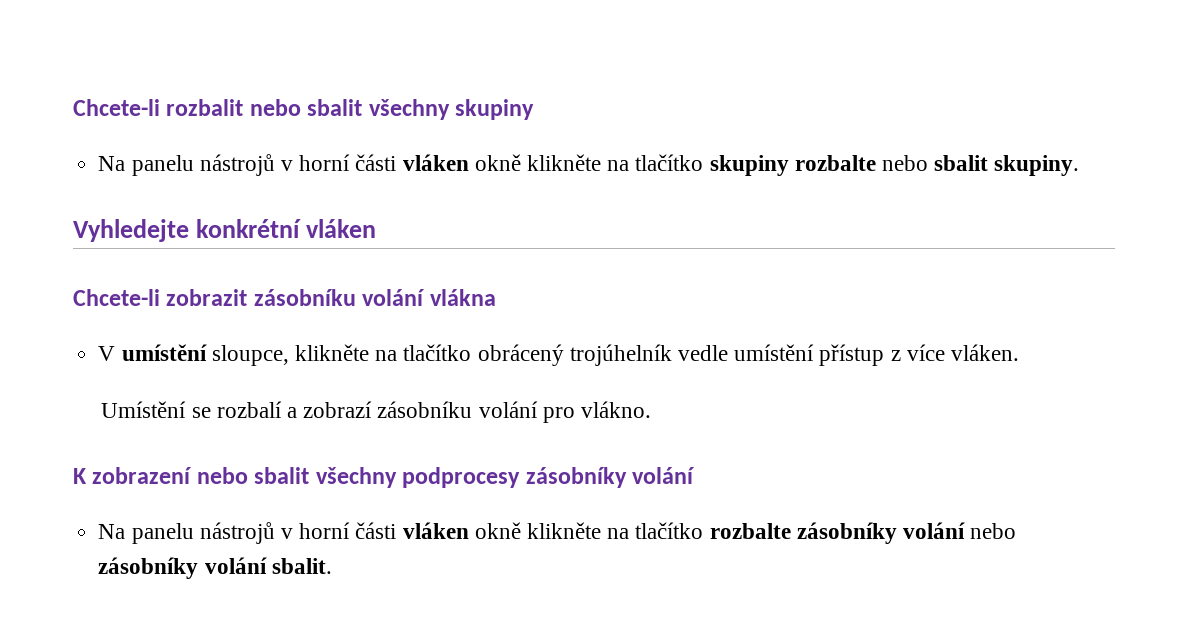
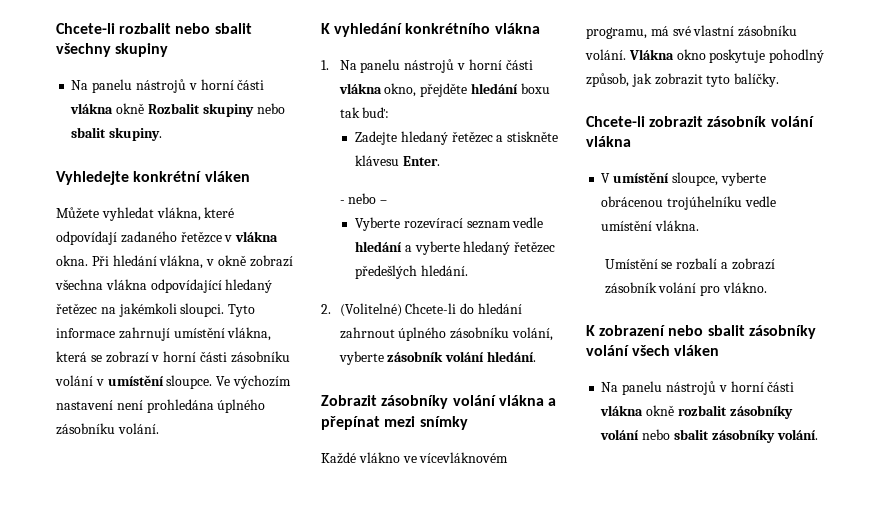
[402,154,876,176] vláken okně klikněte na tlačítko skupiny rozbalte -> [70,103,254,117] vlákna okně Rozbalit skupiny
(376, 228) none -> [56,207,235,221] [56,231,279,245] [56,255,293,269] [55,279,273,293] [56,303,256,317] [56,327,272,341] [56,351,290,363] [55,375,291,389] [56,399,266,413] [56,423,159,435] [321,23,540,37] [321,59,533,73] [338,83,550,97] [339,107,390,118] [355,131,559,145] [355,155,440,166] [339,193,388,204] [355,217,544,231] [355,241,556,255] [355,265,468,279] [321,303,522,317] [339,327,553,341] [338,351,536,365] [321,395,557,409] [321,416,468,430] [321,452,509,464] [586,25,798,39] [585,49,825,63] [586,73,780,87] // Můžete vyhledat vlákna, které odpovídají zadaného řetězce v vlákna okna. Při hledání vlákna, v okně zobrazí všechna vlákna odpovídající hledaný řetězec na jakémkoli sloupci. Tyto informace zahrnují umístění vlákna, která se zobrazí v horní části zásobníku volání v umístění sloupce. Ve výchozím nastavení není prohledána úplného zásobníku volání. // K vyhledání konkrétního vlákna // 1. Na panelu nástrojů v horní části vlákna okno, přejděte hledání boxu tak buď: // Zadejte hledaný řetězec a stiskněte klávesu Enter. // - nebo – // Vyberte rozevírací seznam vedle hledání a vyberte hledaný řetězec předešlých hledání. // 2. (Volitelné) Chcete-li do hledání zahrnout úplného zásobníku volání, vyberte zásobník volání hledání. // Zobrazit zásobníky volání vlákna a přepínat mezi snímky // Každé vlákno ve vícevláknovém programu, má své vlastní zásobníku volání. Vlákna okno poskytuje pohodlný způsob, jak zobrazit tyto balíčky.
[253,289,356,306] zásobníku -> [707,116,767,127] zásobník
[294,344,1020,366] klikněte na tlačítko obrácený trojúhelník vedle umístění přístup z více vláken. -> [720,172,766,186] [601,196,776,210] [601,220,700,231] vyberte obrácenou trojúhelníku vedle umístění vlákna.
[377,401,473,418] zásobníku -> [604,282,657,294] zásobník
[315,467,696,488] [98,522,1017,544] [98,557,332,579] všechny podprocesy zásobníky volání // Na panelu nástrojů v horní části vláken okně klikněte na tlačítko rozbalte zásobníky volání nebo zásobníky volání sbalit. -> [748,325,816,339] [586,345,720,356] [601,381,795,395] [600,405,793,419] [600,429,818,443] zásobníky volání všech vláken // Na panelu nástrojů v horní části vlákna okně rozbalit zásobníky volání nebo sbalit zásobníky volání.

